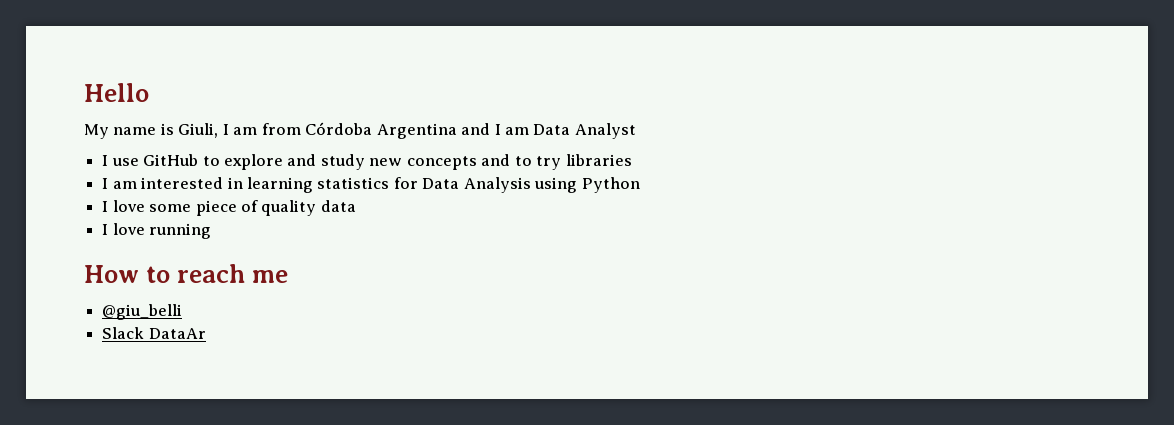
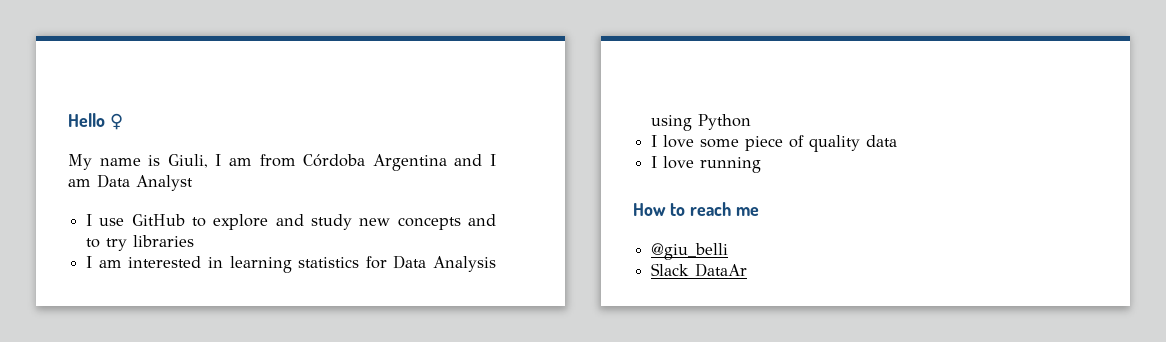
(149, 92) none -> [109,113,123,130] ♀

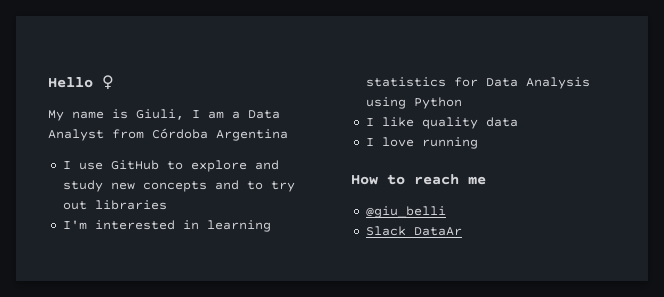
(252, 162) none -> [232,110,280,119] [48,129,104,141] a Data Analyst
[454,154,496,166] [68,174,193,191] and I am Data Analyst -> (288, 135) none
(128, 244) none -> [62,201,87,210] out
[86,256,122,268] I am -> [62,220,87,230] I'm
[663,135,805,151] love some piece of -> [381,117,414,127] like

